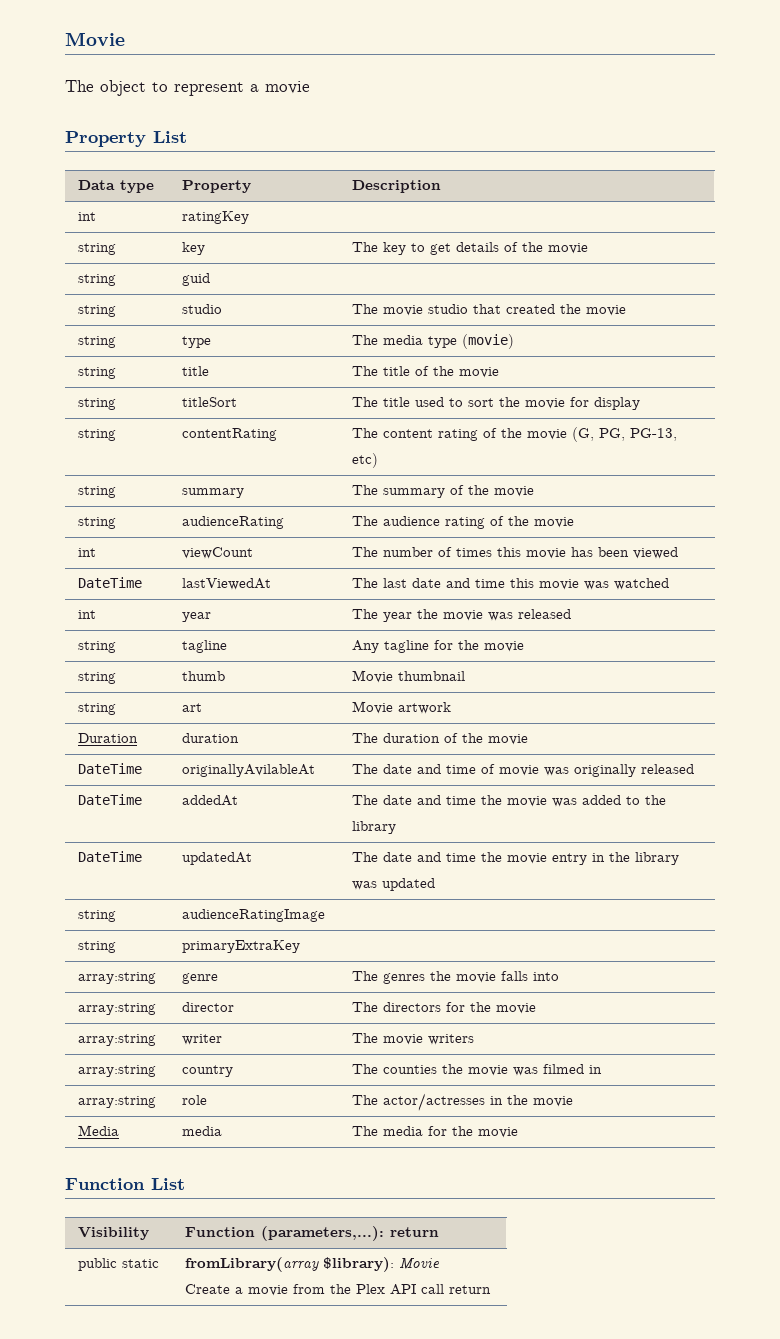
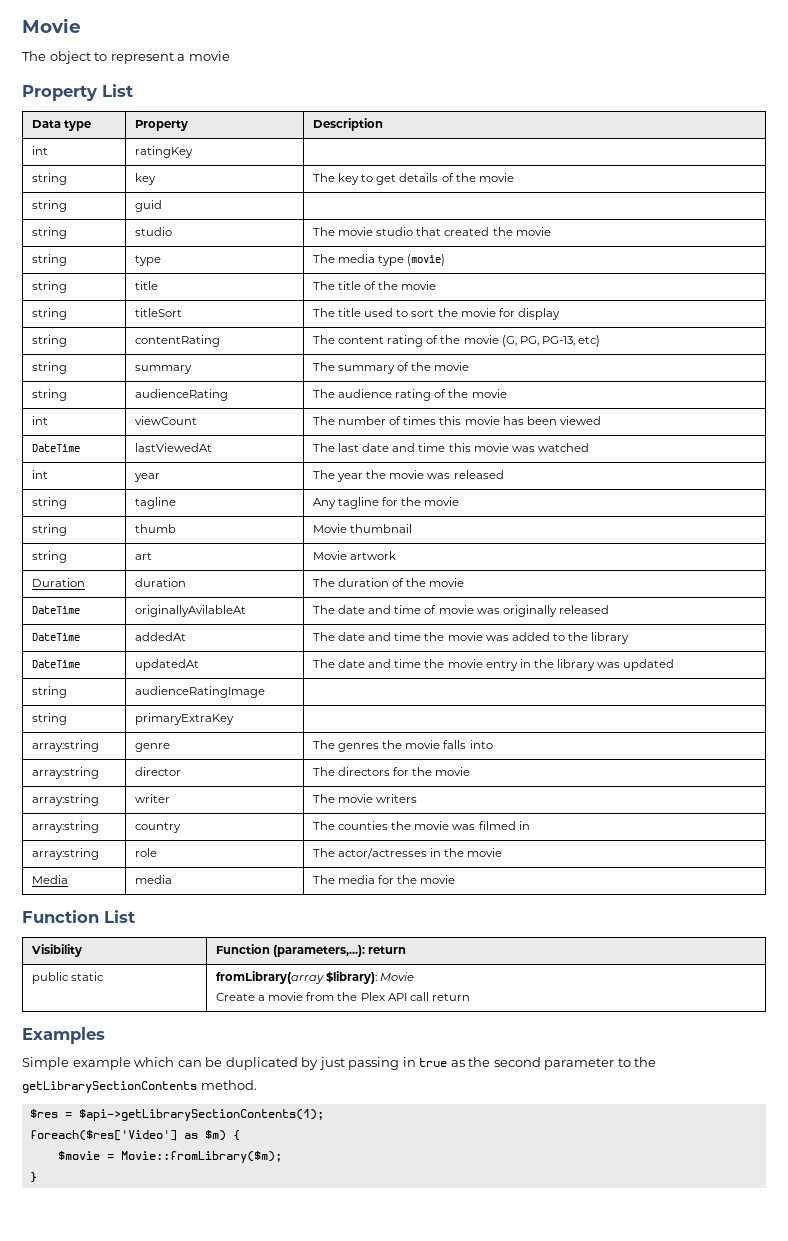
(491, 1289) none -> [22,1027,105,1044] [22,1057,657,1070] [22,1080,257,1093] [29,1109,324,1121] [29,1130,240,1141] [57,1151,282,1163] [29,1172,37,1183] // Examples // Simple example which can be duplicated by just passing in true as the second parameter to the getLibrarySectionContents method. // $res = $api->getLibrarySectionContents(1); // foreach($res['Video'] as $m) { // $movie = Movie::fromLibrary($m); // }

